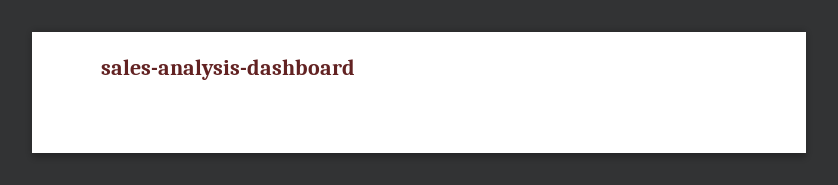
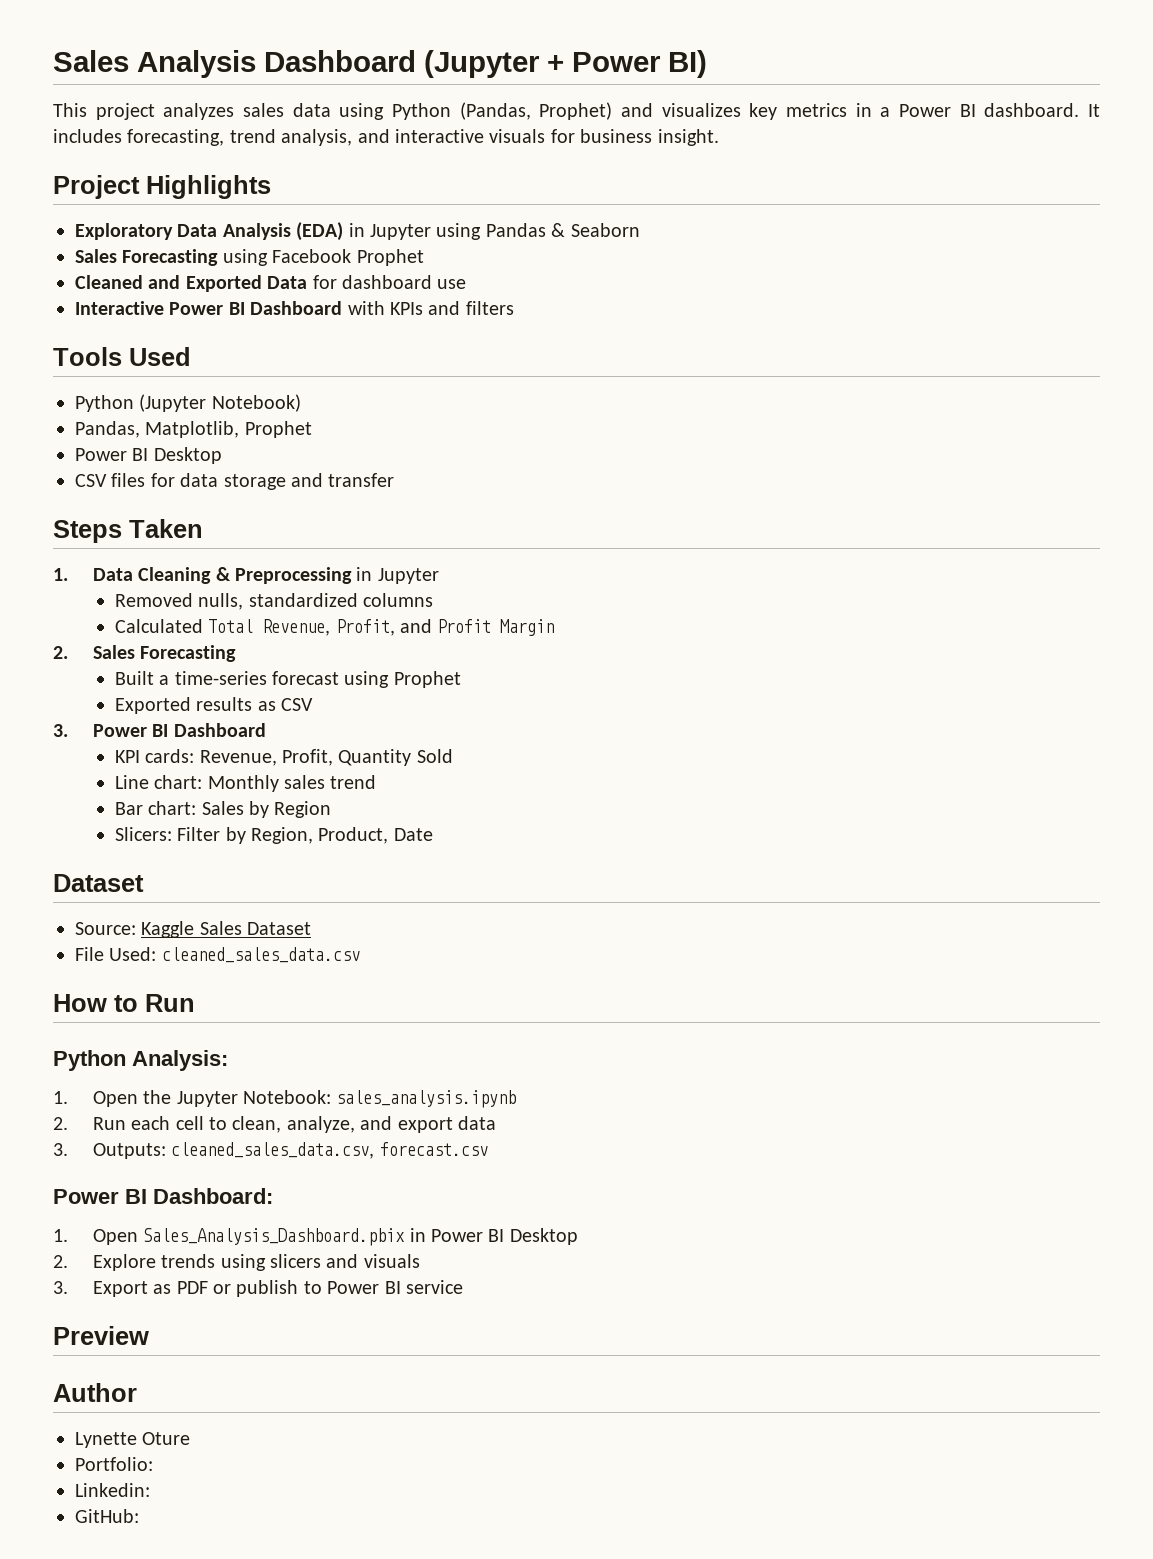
[101,59,355,80] sales-analysis-dashboard -> [53,50,707,78] [53,102,1100,120] [53,129,719,146] [53,175,271,199] [75,222,640,241] [75,249,424,266] [75,275,467,292] [75,301,514,315] [53,347,191,366] [75,394,301,412] [75,421,312,438] [75,447,222,464] [75,473,395,490] [53,519,203,543] [53,567,439,584] [114,593,434,610] [114,619,555,636] [53,645,237,662] [114,671,461,688] [114,697,314,714] [53,723,266,737] [114,749,453,766] [114,775,377,792] [114,801,332,818] [114,827,433,844] [53,874,144,892] [75,921,312,938] [75,947,360,963] [53,994,195,1012] [53,1050,228,1071] [53,1090,517,1108] [53,1116,497,1133] [53,1142,488,1159] [53,1188,273,1204] [53,1228,578,1246] [53,1254,420,1271] [53,1280,464,1297] [53,1326,149,1345] [53,1383,137,1402] [75,1432,191,1448] [75,1457,153,1471] [75,1483,150,1497] [75,1509,139,1523] Sales Analysis Dashboard (Jupyter + Power BI) // This project analyzes sales data using Python (Pandas, Prophet) and visualizes key metrics in a Power BI dashboard. It includes forecasting, trend analysis, and interactive visuals for business insight. // Project Highlights // Exploratory Data Analysis (EDA) in Jupyter using Pandas & Seaborn // Sales Forecasting using Facebook Prophet // Cleaned and Exported Data for dashboard use // Interactive Power BI Dashboard with KPIs and filters // Tools Used // Python (Jupyter Notebook) // Pandas, Matplotlib, Prophet // Power BI Desktop // CSV files for data storage and transfer // Steps Taken // 1. Data Cleaning & Preprocessing in Jupyter // Removed nulls, standardized columns // Calculated Total Revenue, Profit, and Profit Margin // 2. Sales Forecasting // Built a time-series forecast using Prophet // Exported results as CSV // 3. Power BI Dashboard // KPI cards: Revenue, Profit, Quantity Sold // Line chart: Monthly sales trend // Bar chart: Sales by Region // Slicers: Filter by Region, Product, Date // Dataset // Source: Kaggle Sales Dataset // File Used: cleaned_sales_data.csv // How to Run // Python Analysis: // 1. Open the Jupyter Notebook: sales_analysis.ipynb // 2. Run each cell to clean, analyze, and export data // 3. Outputs: cleaned_sales_data.csv, forecast.csv // Power BI Dashboard: // 1. Open Sales_Analysis_Dashboard.pbix in Power BI Desktop // 2. Explore trends using slicers and visuals // 3. Export as PDF or publish to Power BI service // Preview // Author // Lynette Oture // Portfolio: // Linkedin: // GitHub:

